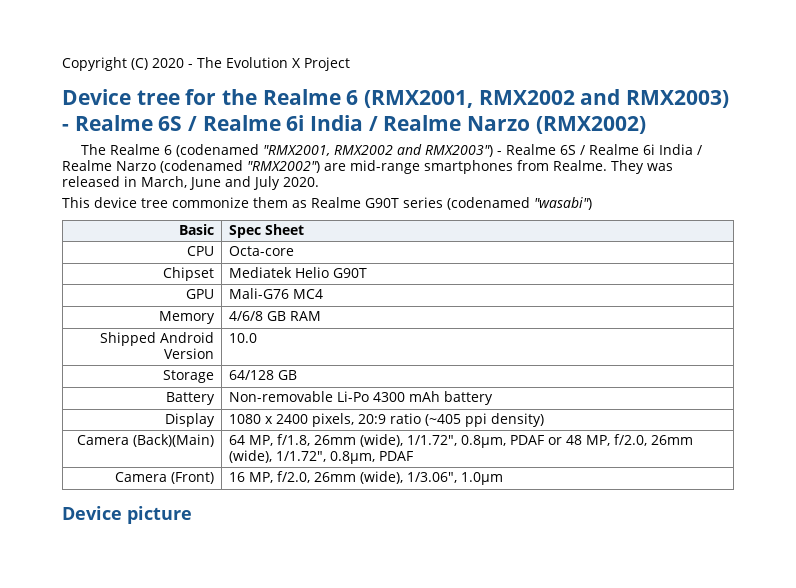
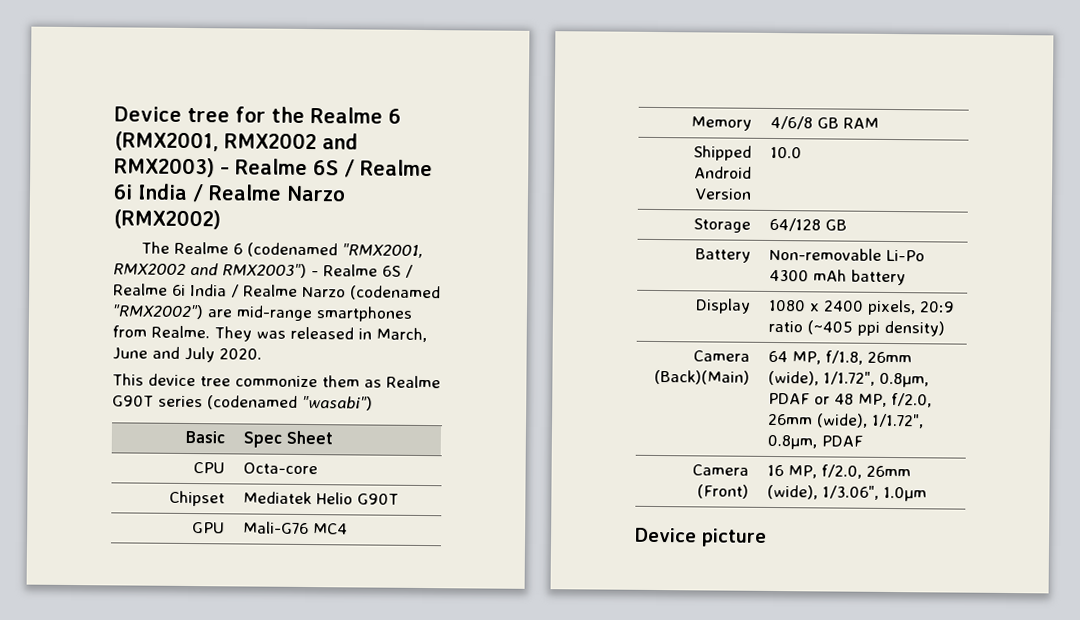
[62,57,350,71] Copyright (C) 2020 - The Evolution X Project // -> (114, 114) none

